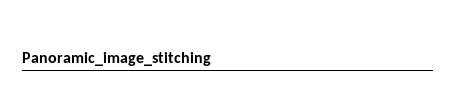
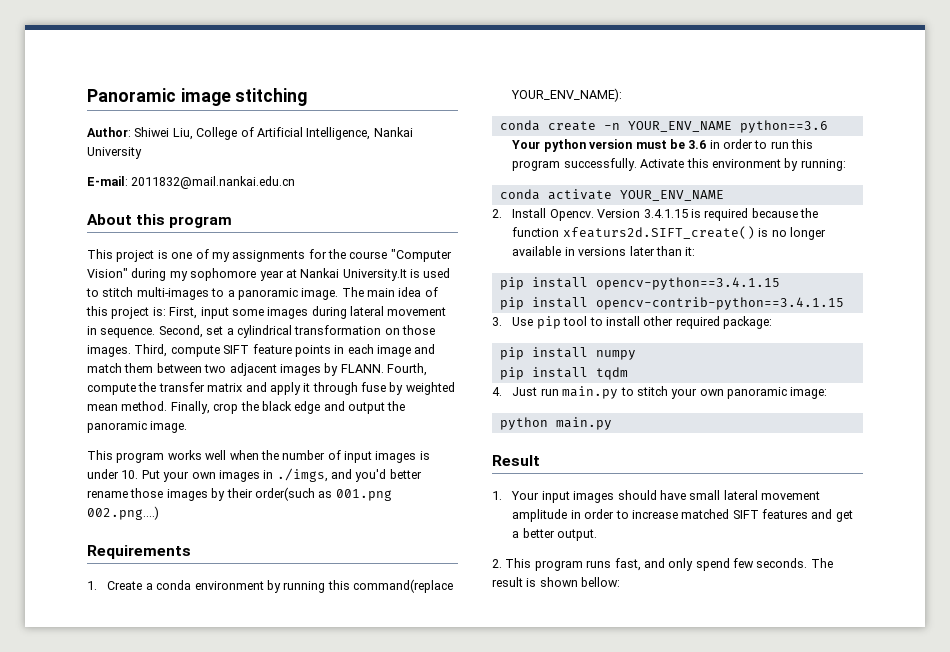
[22,52,211,66] Panoramic_image_stitching -> [87,88,308,106] [87,127,413,140] [87,147,142,159] [87,176,296,189] [87,214,233,228] [87,249,452,262] [87,268,451,281] [86,287,438,300] [86,306,447,319] [87,325,435,338] [87,344,436,357] [87,363,427,376] [87,382,455,395] [87,401,406,414] [87,421,188,433] [87,450,430,463] [87,468,422,482] [87,487,392,501] [87,506,159,520] [87,545,191,559] [87,579,454,593] [511,88,623,102] [499,120,828,133] [512,139,814,152] [512,158,846,171] [499,189,724,201] [492,208,819,221] [512,226,826,240] [512,246,696,256] [499,277,780,290] [499,297,844,310] [492,316,773,329] [499,347,636,360] [499,367,628,380] [492,386,828,399] [499,417,612,430] [492,455,540,466] [492,490,821,503] [512,509,853,522] [512,528,598,541] [492,558,833,571] [492,577,621,587] Panoramic image stitching // Author: Shiwei Liu, College of Artificial Intelligence, Nankai University // E-mail: 2011832@mail.nankai.edu.cn // About this program // This project is one of my assignments for the course "Computer Vision" during my sophomore year at Nankai University.It is used to stitch multi-images to a panoramic image. The main idea of this project is: First, input some images during lateral movement in sequence. Second, set a cylindrical transformation on those images. Third, compute SIFT feature points in each image and match them between two adjacent images by FLANN. Fourth, compute the transfer matrix and apply it through fuse by weighted mean method. Finally, crop the black edge and output the panoramic image. // This program works well when the number of input images is under 10. Put your own images in ./imgs, and you'd better rename those images by their order(such as 001.png 002.png....) // Requirements // 1. Create a conda environment by running this command(replace YOUR_ENV_NAME): // conda create -n YOUR_ENV_NAME python==3.6 // Your python version must be 3.6 in order to run this program successfully. Activate this environment by running: // conda activate YOUR_ENV_NAME // 2. Install Opencv. Version 3.4.1.15 is required because the function xfeaturs2d.SIFT_create() is no longer available in versions later than it: // pip install opencv-python==3.4.1.15 // pip install opencv-contrib-python==3.4.1.15 // 3. Use pip tool to install other required package: // pip install numpy // pip install tqdm // 4. Just run main.py to stitch your own panoramic image: // python main.py // Result // 1. Your input images should have small lateral movement amplitude in order to increase matched SIFT features and get a better output. // 2. This program runs fast, and only spend few seconds. The result is shown bellow:

